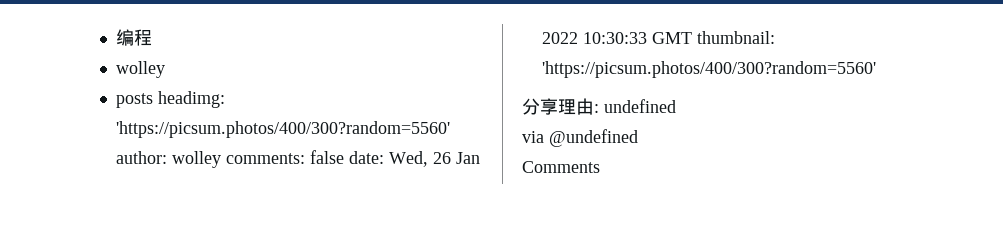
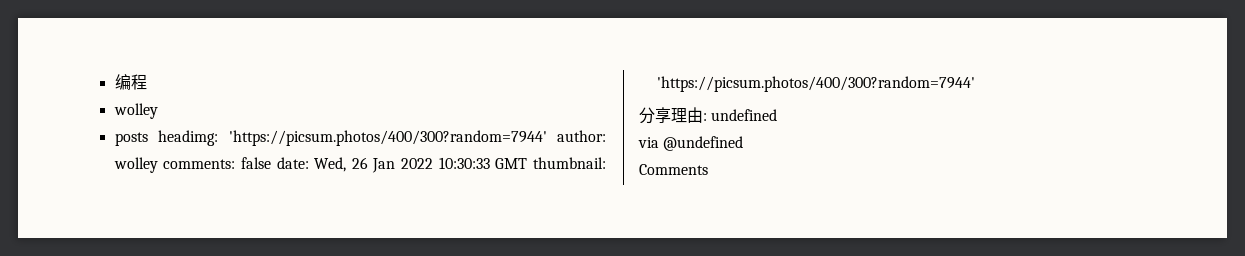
[115,121,450,138] 'https://picsum.photos/400/300?random=5560' -> [228,130,547,146] 'https://picsum.photos/400/300?random=7944'
[541,61,876,78] 'https://picsum.photos/400/300?random=5560' -> [656,76,975,92] 'https://picsum.photos/400/300?random=7944'

